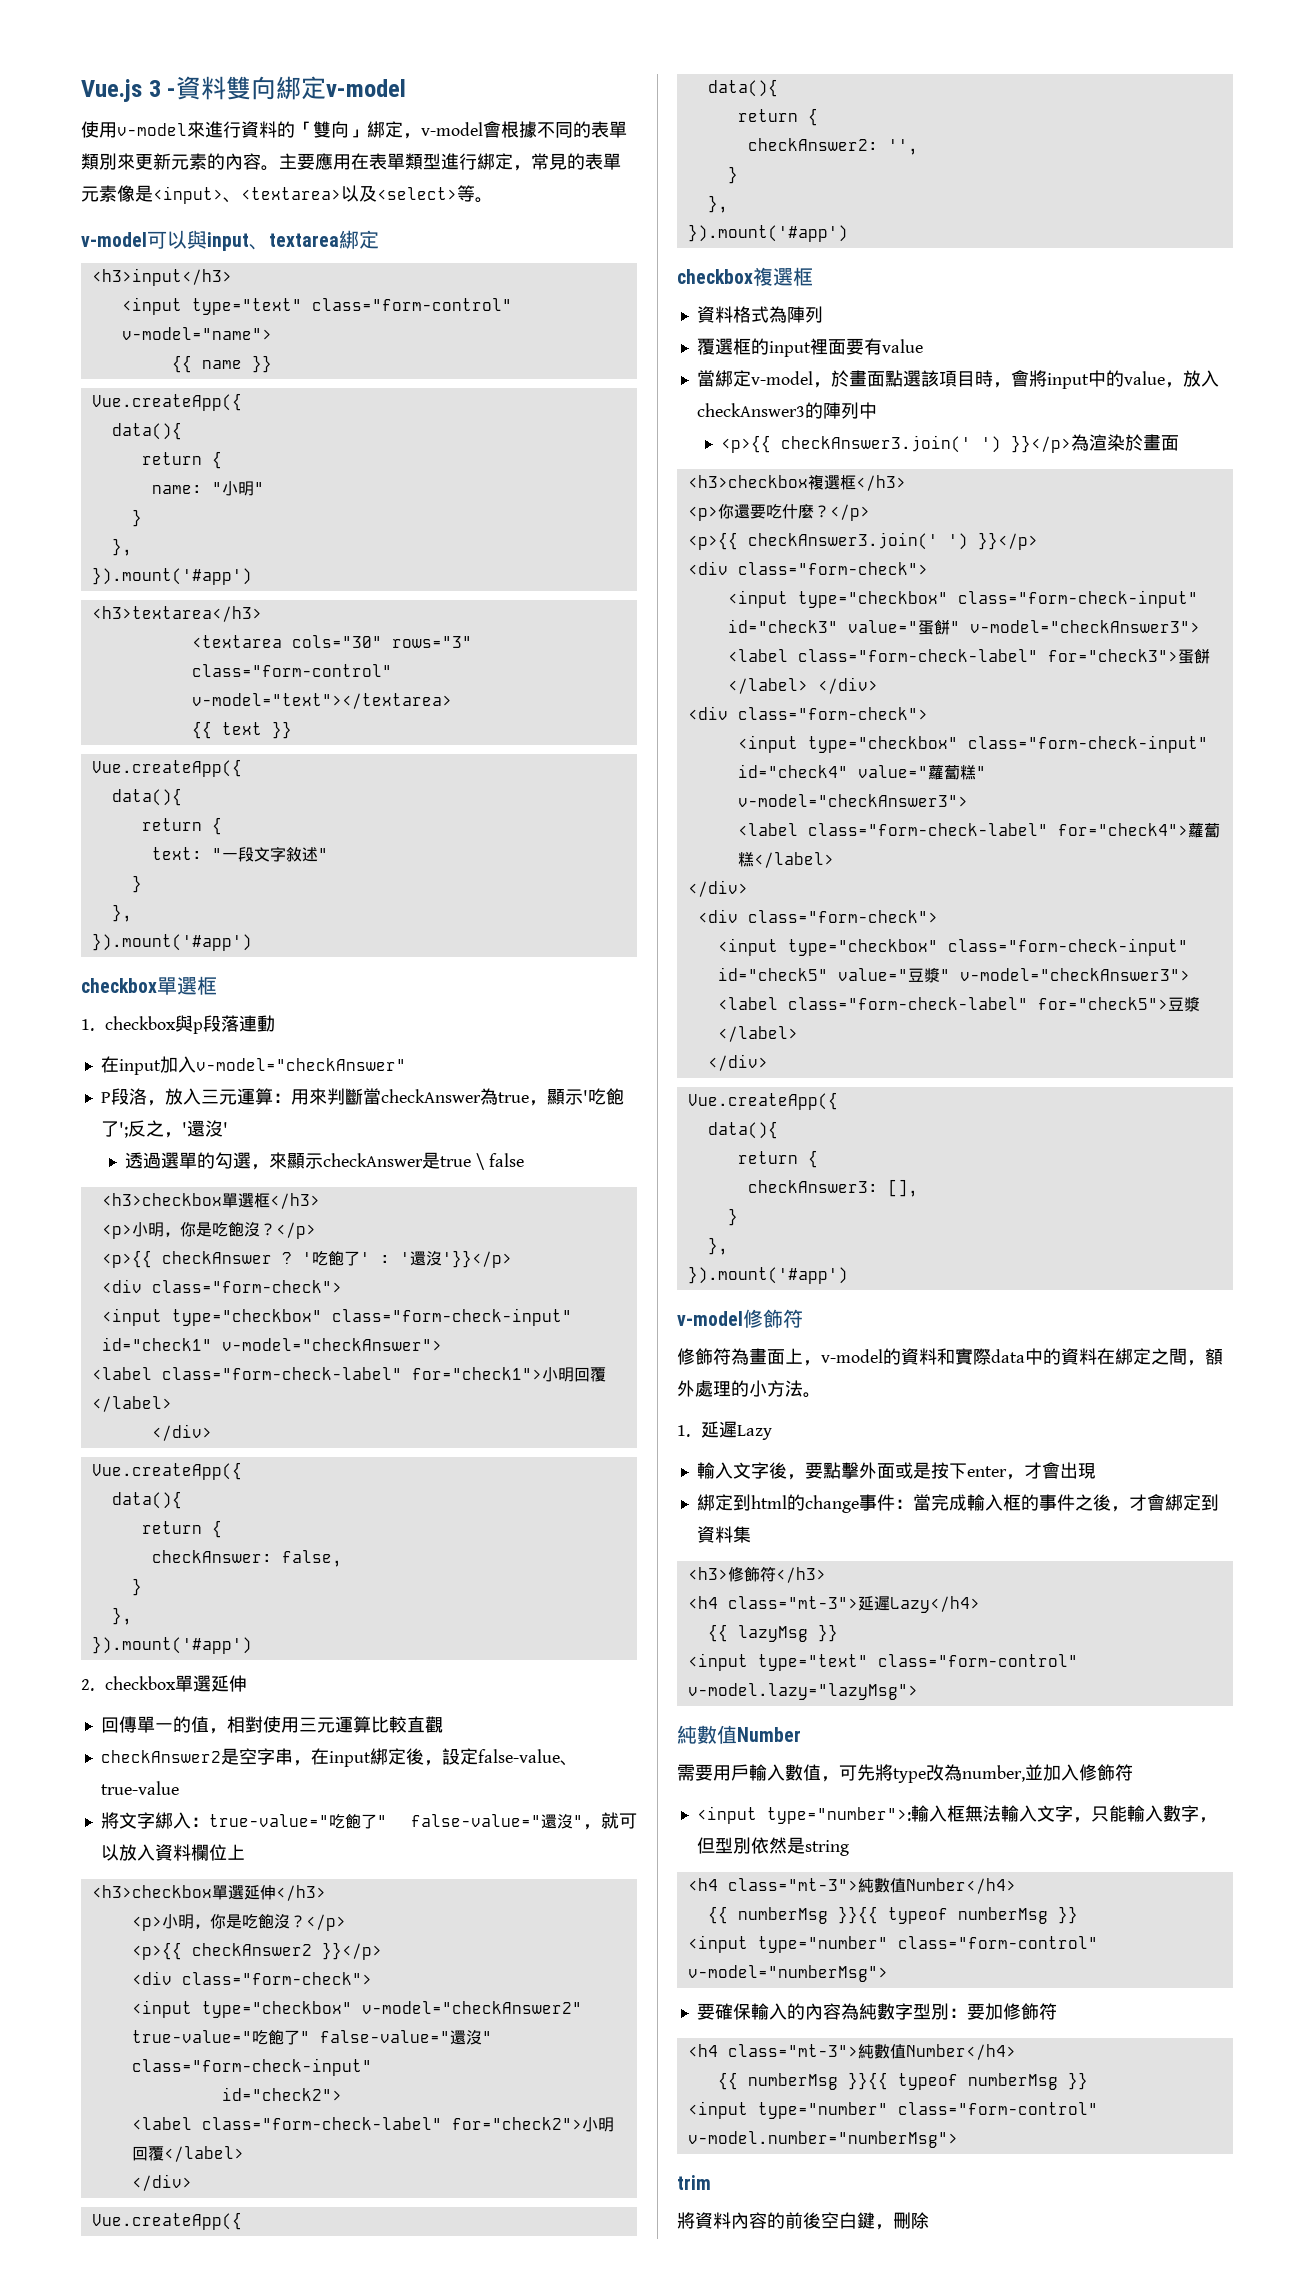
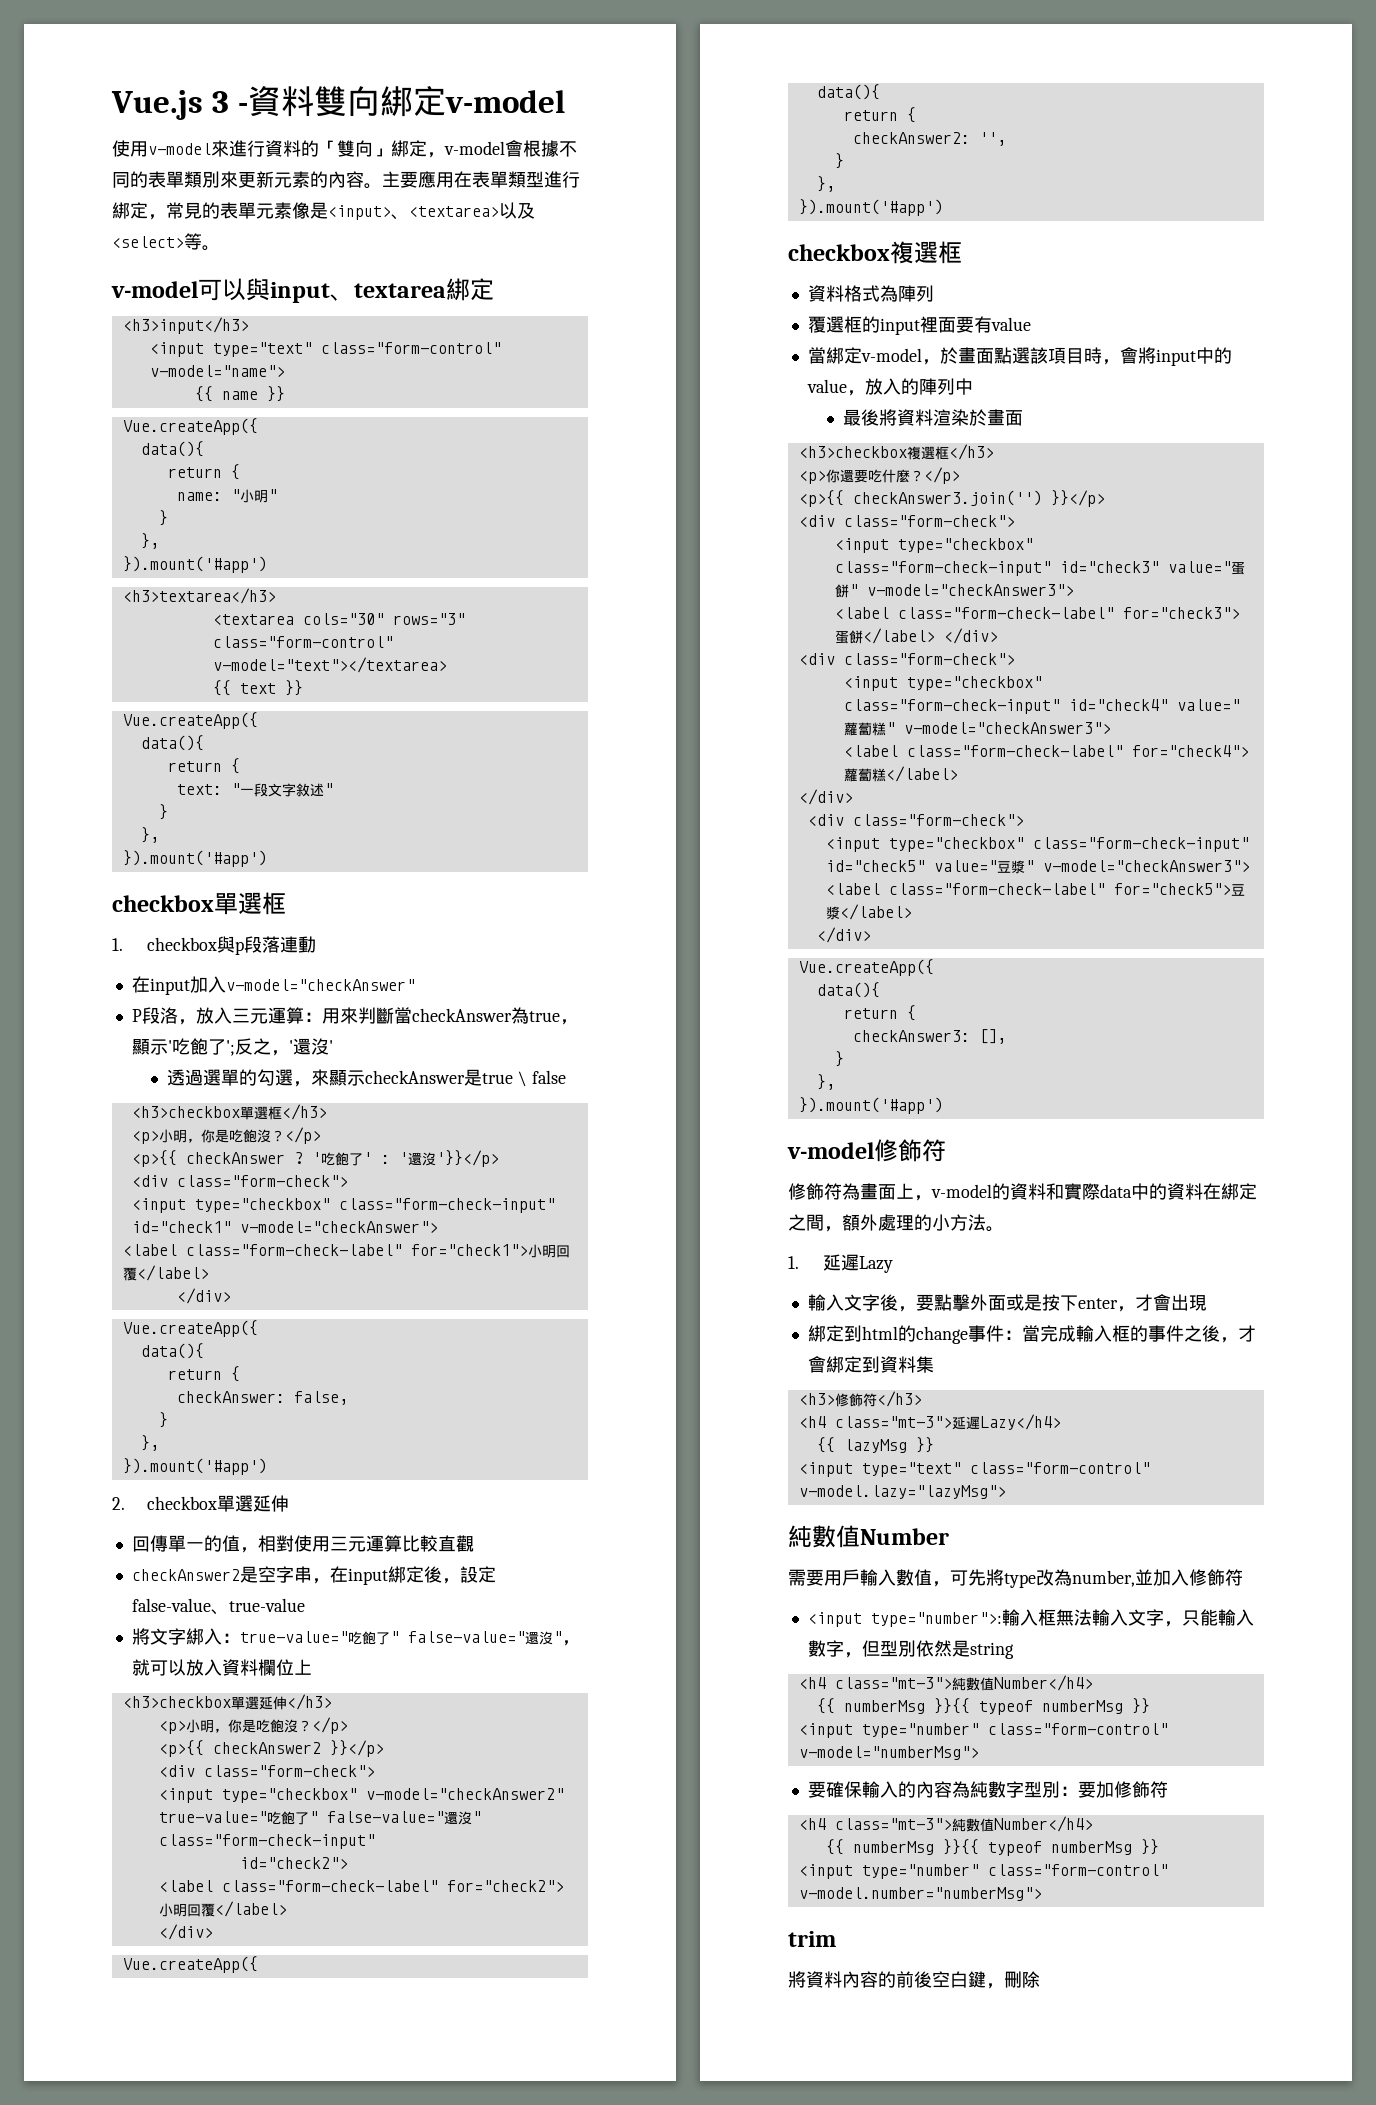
[696,403,805,417] checkAnswer3 -> (901, 386) none
[721,434,1090,453] <p>{{ checkAnswer3.join(' ') }}</p>為 -> [842,409,933,426] 最後將資料
[747,532,968,550] checkAnswer3.join(' ') -> [852,490,1042,506] checkAnswer3.join('')

